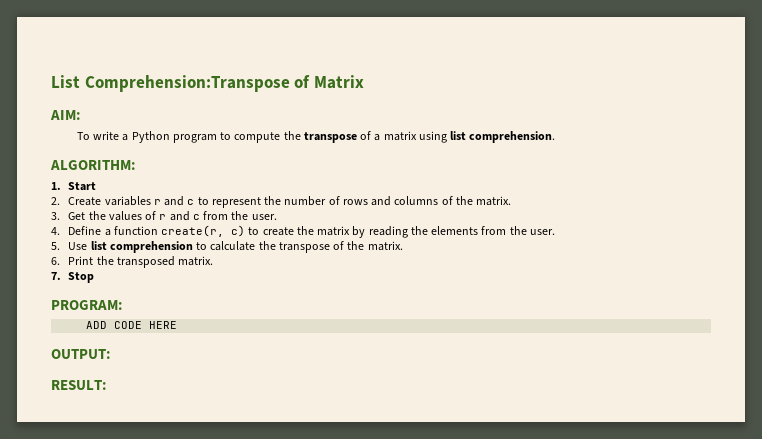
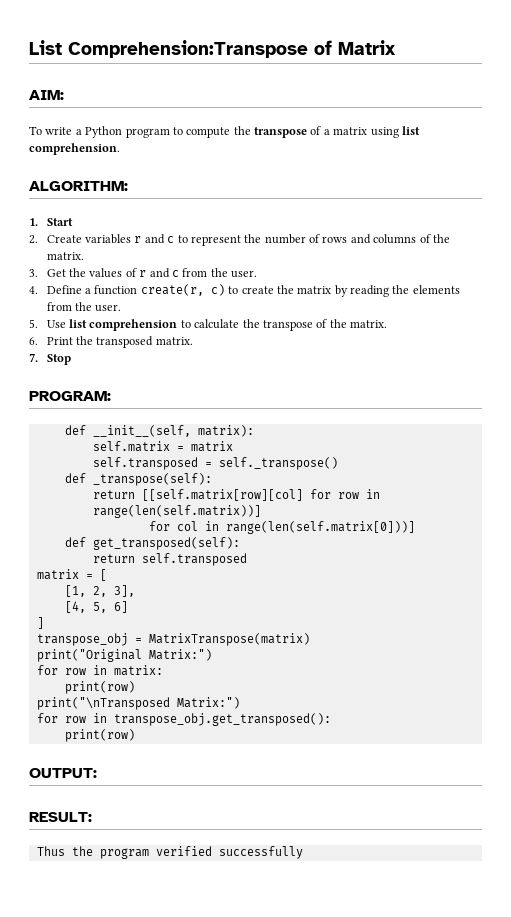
[86,321,178,329] [51,349,111,359] [51,380,107,390] ADD CODE HERE // OUTPUT: // RESULT: -> [64,425,254,437] [92,441,233,452] [92,457,338,470] [64,473,212,486] [92,489,380,501] [92,505,261,518] [148,521,415,534] [64,537,240,550] [92,553,247,566] [36,569,107,581] [64,585,135,597] [64,601,128,613] [36,617,44,629] [36,633,310,646] [36,649,212,662] [36,665,163,676] [64,681,135,694] [36,697,240,710] [36,713,331,726] [64,729,135,742] [29,768,97,778] [29,812,92,822] [36,846,303,859] def __init__(self, matrix): // self.matrix = matrix // self.transposed = self._transpose() // def _transpose(self): // return [[self.matrix[row][col] for row in range(len(self.matrix))] // for col in range(len(self.matrix[0]))] // def get_transposed(self): // return self.transposed // matrix = [ // [1, 2, 3], // [4, 5, 6] // ] // transpose_obj = MatrixTranspose(matrix) // print("Original Matrix:") // for row in matrix: // print(row) // print("\nTransposed Matrix:") // for row in transpose_obj.get_transposed(): // print(row) // OUTPUT: // RESULT: // Thus the program verified successfully

